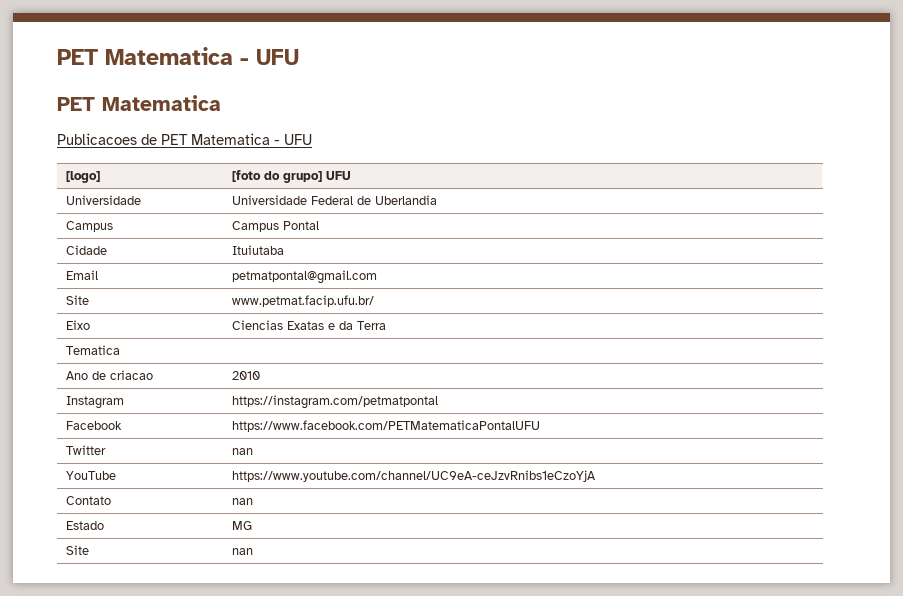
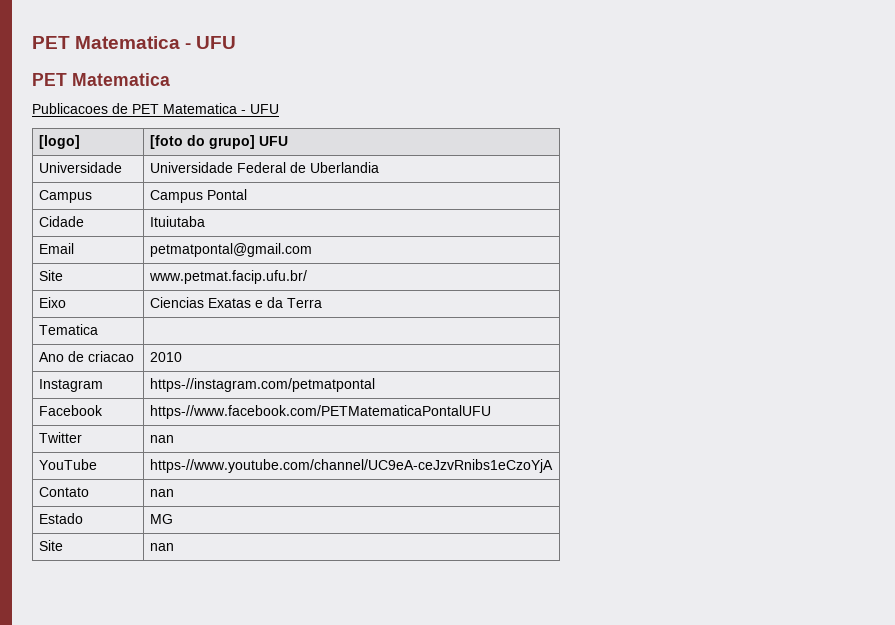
[231,395,438,409] https://instagram.com/petmatpontal -> [149,378,375,392] https-//instagram.com/petmatpontal
[231,420,540,432] https://www.facebook.com/PETMatematicaPontalUFU -> [149,405,491,419] https-//www.facebook.com/PETMatematicaPontalUFU
[231,470,596,482] https://www.youtube.com/channel/UC9eA-ceJzvRnibs1eCzoYjA -> [149,459,553,473] https-//www.youtube.com/channel/UC9eA-ceJzvRnibs1eCzoYjA

